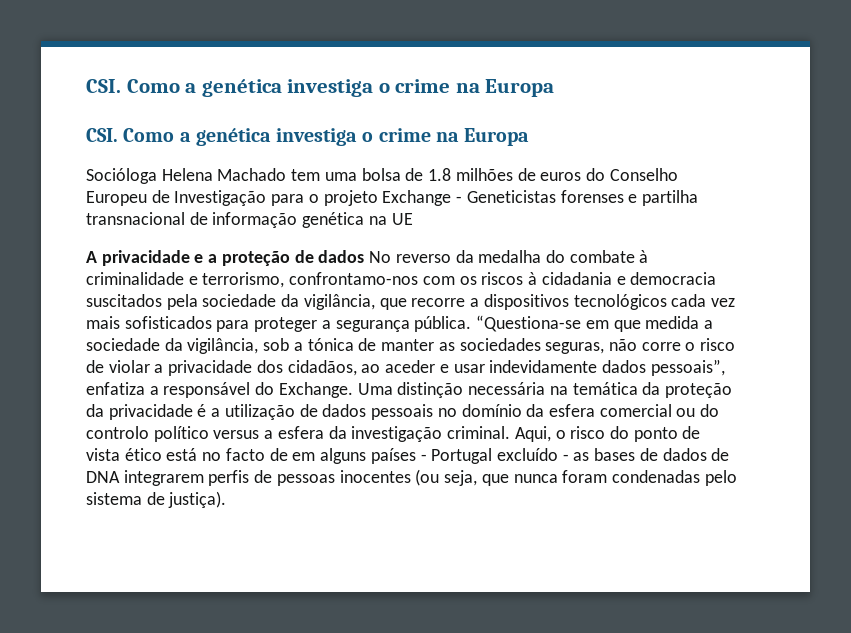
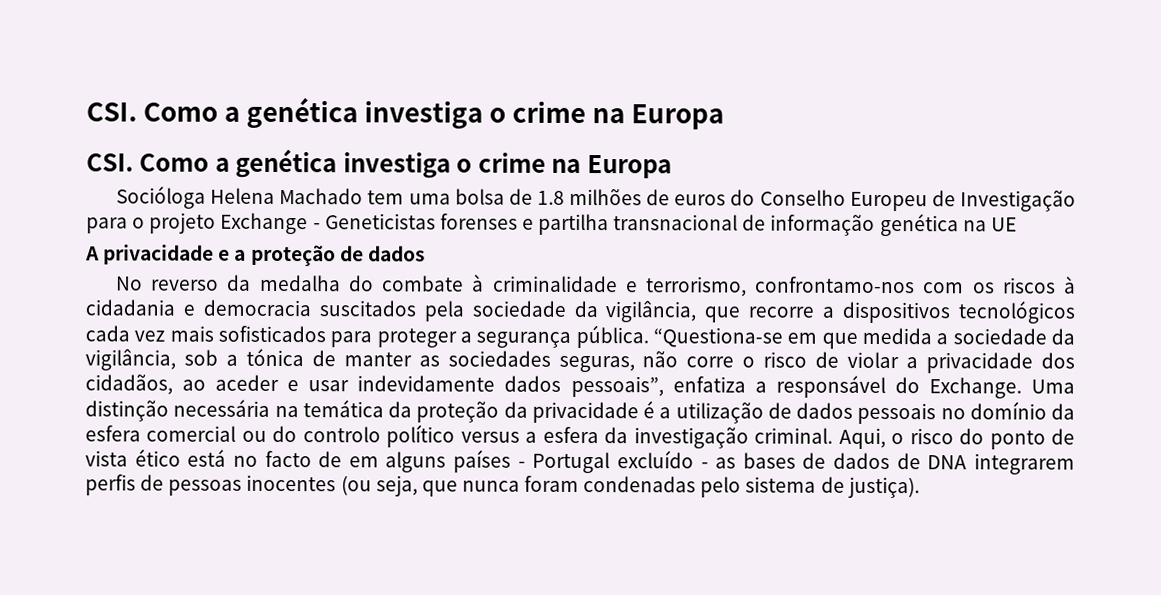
(365, 256) none -> (425, 253) //

